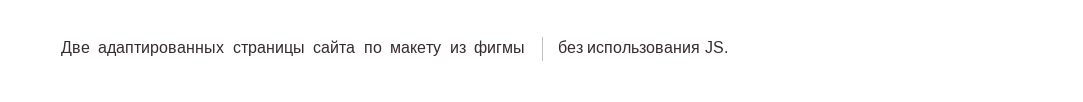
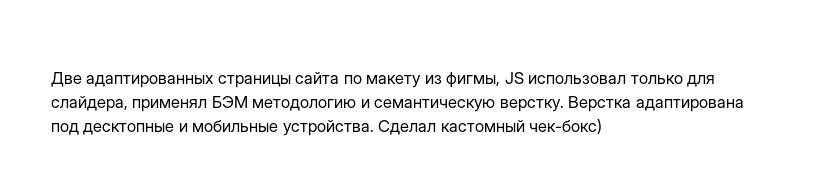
[474,40,728,56] фигмы без использования JS. -> [446,72,716,88] [51,96,744,112] [51,119,603,136] фигмы, JS использовал только для слайдера, применял БЭМ методологию и семантическую верстку. Верстка адаптирована под десктопные и мобильные устройства. Сделал кастомный чек-бокс)

